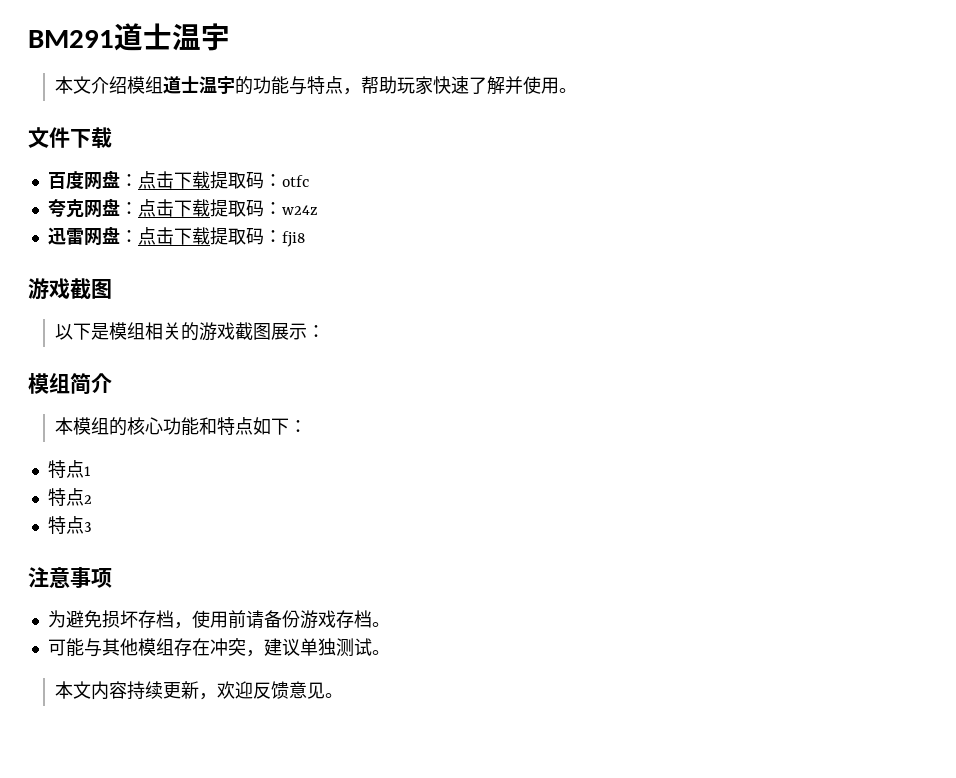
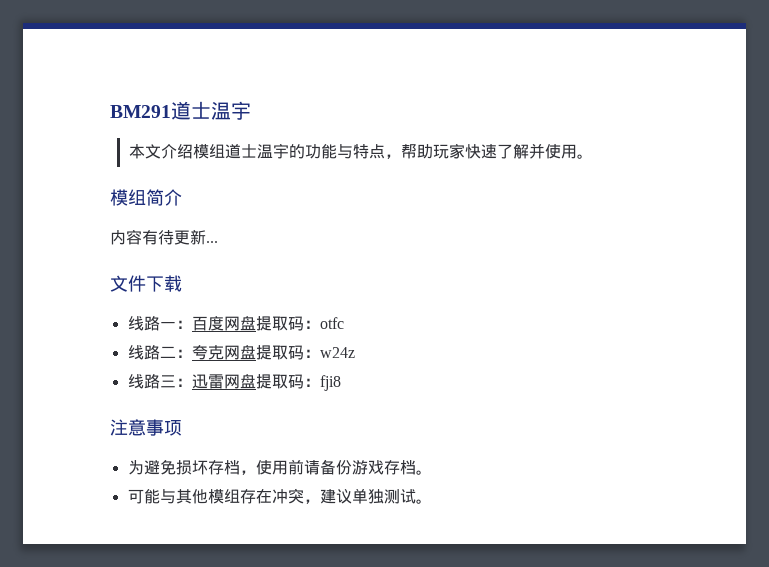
[28,127,112,148] [47,170,210,190] 文件下载 // 百度网盘：点击下载 -> [110,189,182,206] [110,229,218,245] [110,275,182,292] [127,316,256,331] 模组简介 // 内容有待更新... // 文件下载 // 线路一：百度网盘
[47,198,210,218] 夸克网盘：点击下载 -> [127,345,256,360] 线路二：夸克网盘
[47,226,210,246] 迅雷网盘：点击下载 -> [127,374,256,389] 线路三：迅雷网盘
[28,278,112,300] [55,322,326,341] [28,373,112,395] [55,417,308,436] [47,460,91,478] [47,488,92,506] [47,516,92,534] // 游戏截图 // 以下是模组相关的游戏截图展示： // 模组简介 // 本模组的核心功能和特点如下： // 特点1 // 特点2 // 特点3 -> (341, 383) none
[55,681,344,700] // 本文内容持续更新，欢迎反馈意见。 -> (432, 501) none

